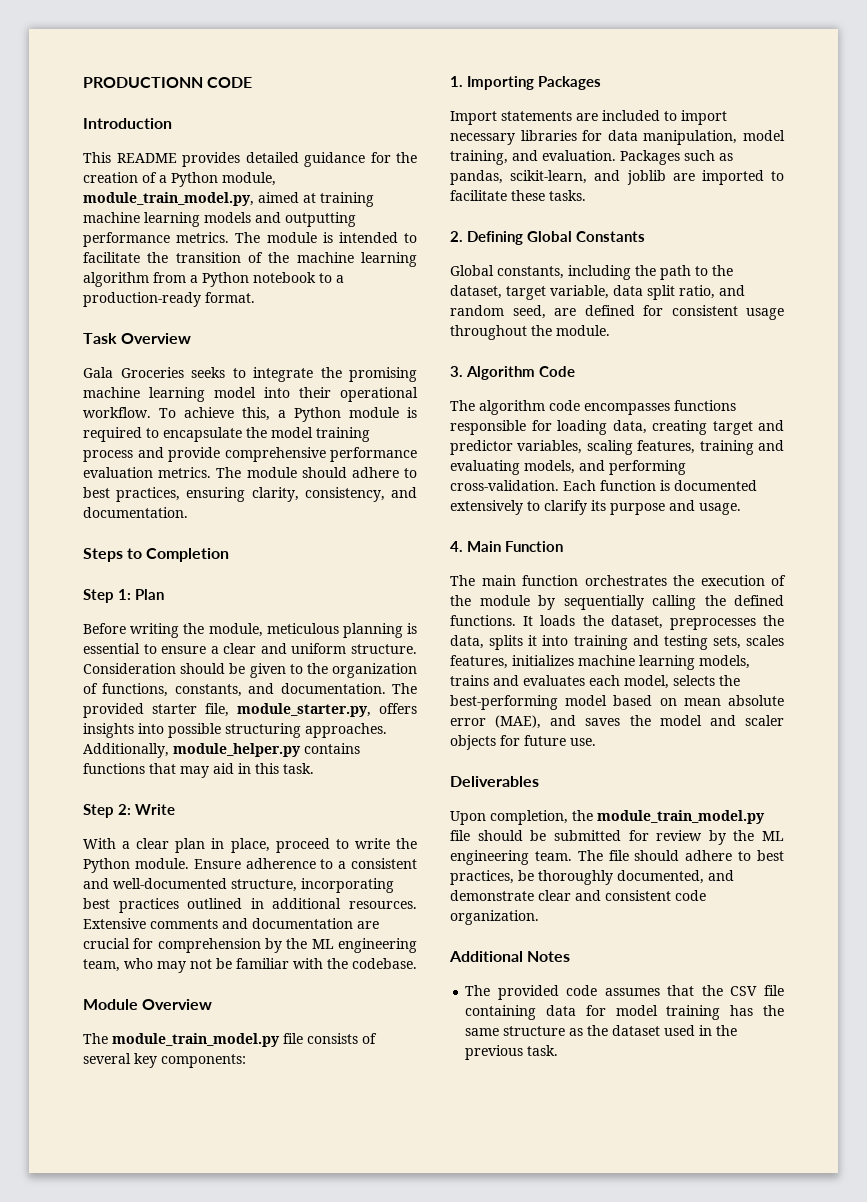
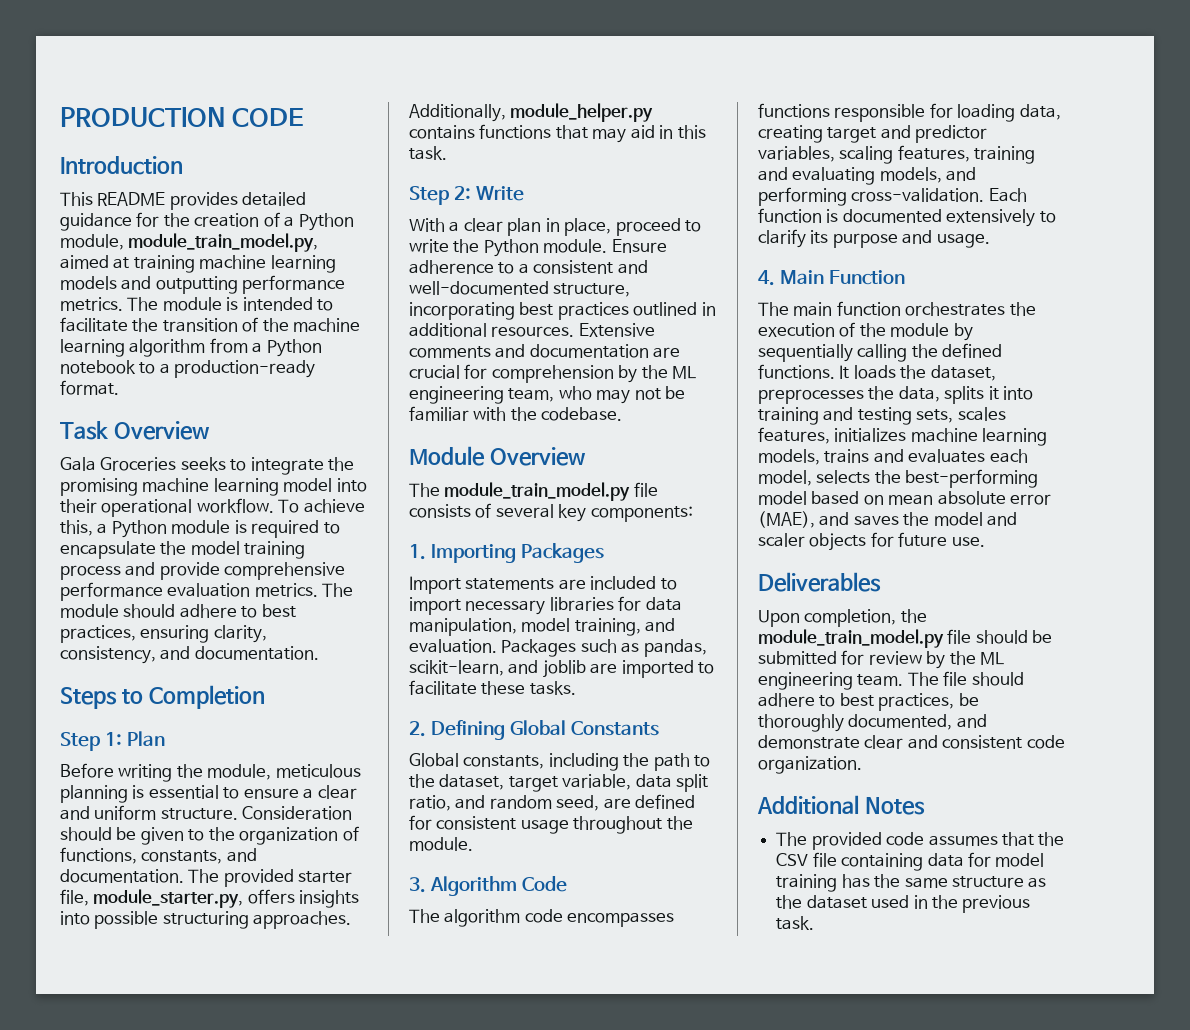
[83,77,203,88] PRODUCTIONN -> [60,107,225,127] PRODUCTION

